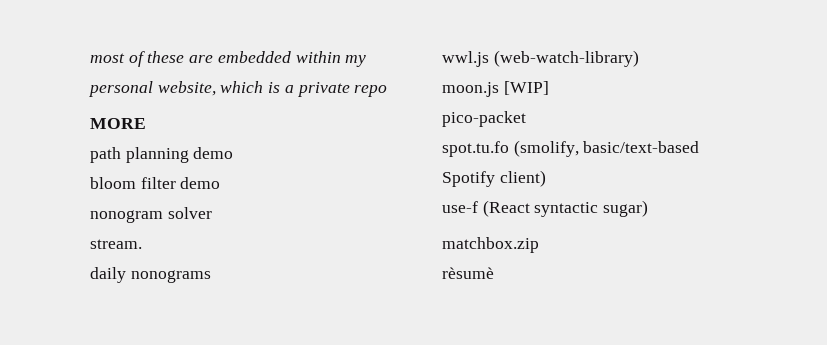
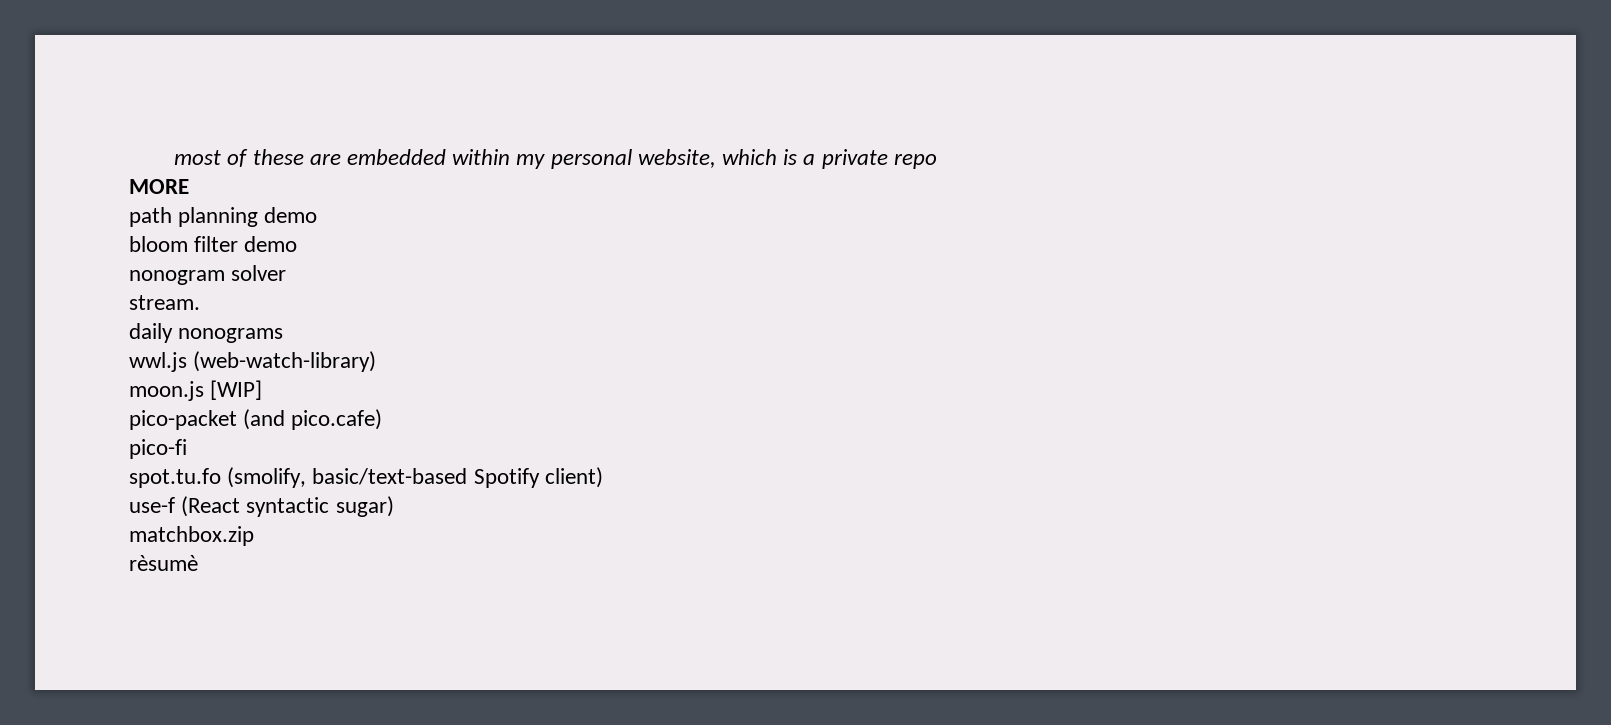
(526, 119) none -> [243,409,383,430] [129,439,187,459] (and pico.cafe) // pico-fi

